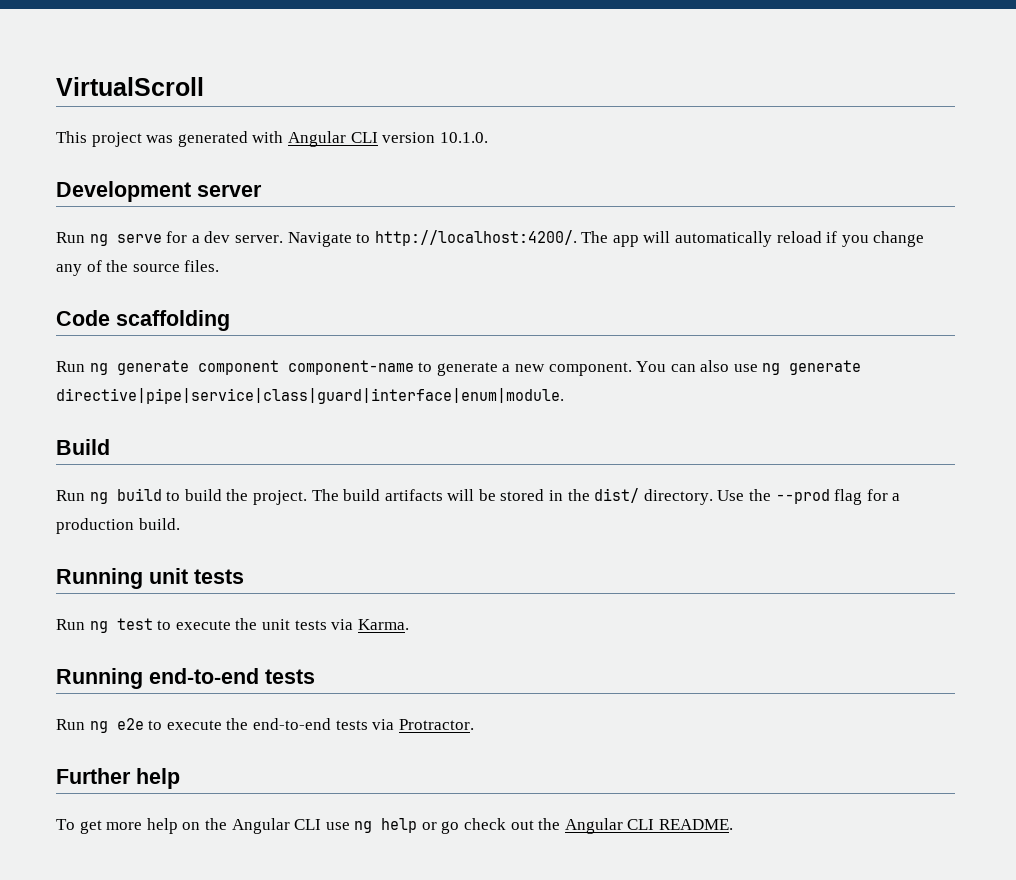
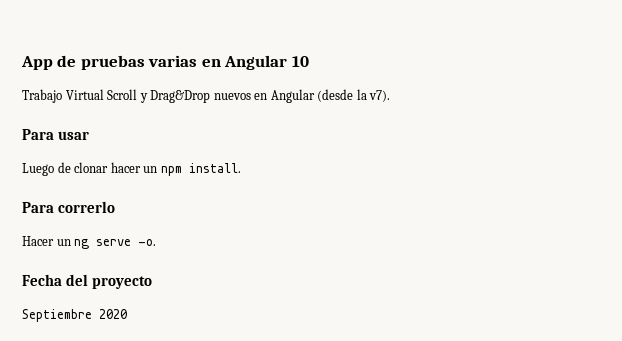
[56,77,204,96] [56,131,488,147] [56,181,262,202] [56,230,925,247] [56,260,220,276] [56,310,230,331] [56,360,862,376] [56,388,564,404] [56,439,110,455] [56,488,901,505] [56,518,180,534] [56,568,244,589] [56,618,409,633] [56,668,315,689] [56,718,474,733] [56,768,180,789] [56,818,734,834] VirtualScroll // This project was generated with Angular CLI version 10.1.0. // Development server // Run ng serve for a dev server. Navigate to http://localhost:4200/. The app will automatically reload if you change any of the source files. // Code scaffolding // Run ng generate component component-name to generate a new component. You can also use ng generate directive|pipe|service|class|guard|interface|enum|module. // Build // Run ng build to build the project. The build artifacts will be stored in the dist/ directory. Use the --prod flag for a production build. // Running unit tests // Run ng test to execute the unit tests via Karma. // Running end-to-end tests // Run ng e2e to execute the end-to-end tests via Protractor. // Further help // To get more help on the Angular CLI use ng help or go check out the Angular CLI README. -> [21,55,309,70] [22,89,391,103] [22,129,90,140] [22,162,241,176] [22,201,116,213] [22,236,157,249] [22,274,153,289] [22,309,127,322] App de pruebas varias en Angular 10 // Trabajo Virtual Scroll y Drag&Drop nuevos en Angular (desde la v7). // Para usar // Luego de clonar hacer un npm install. // Para correrlo // Hacer un ng serve -o. // Fecha del proyecto // Septiembre 2020

